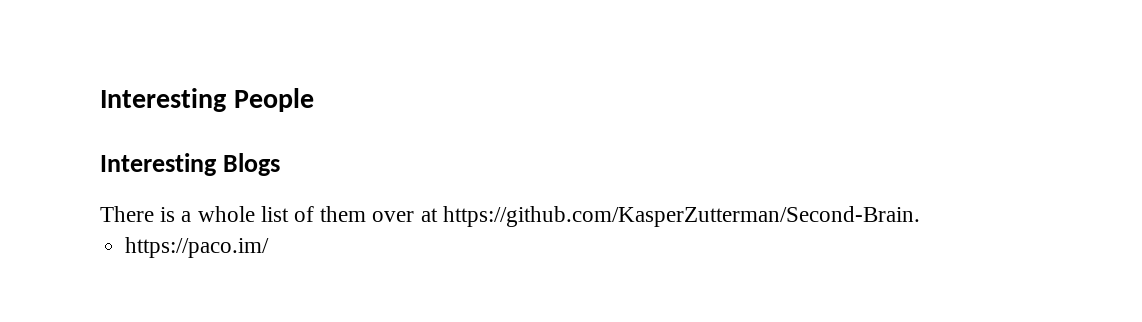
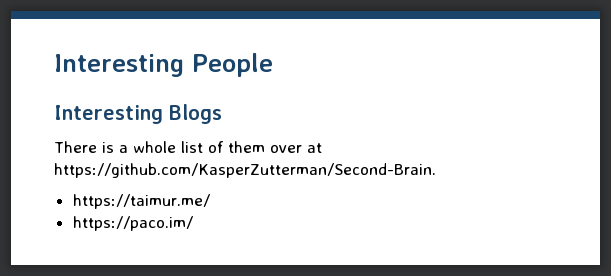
(920, 216) none -> [72,194,210,209] // https://taimur.me/

